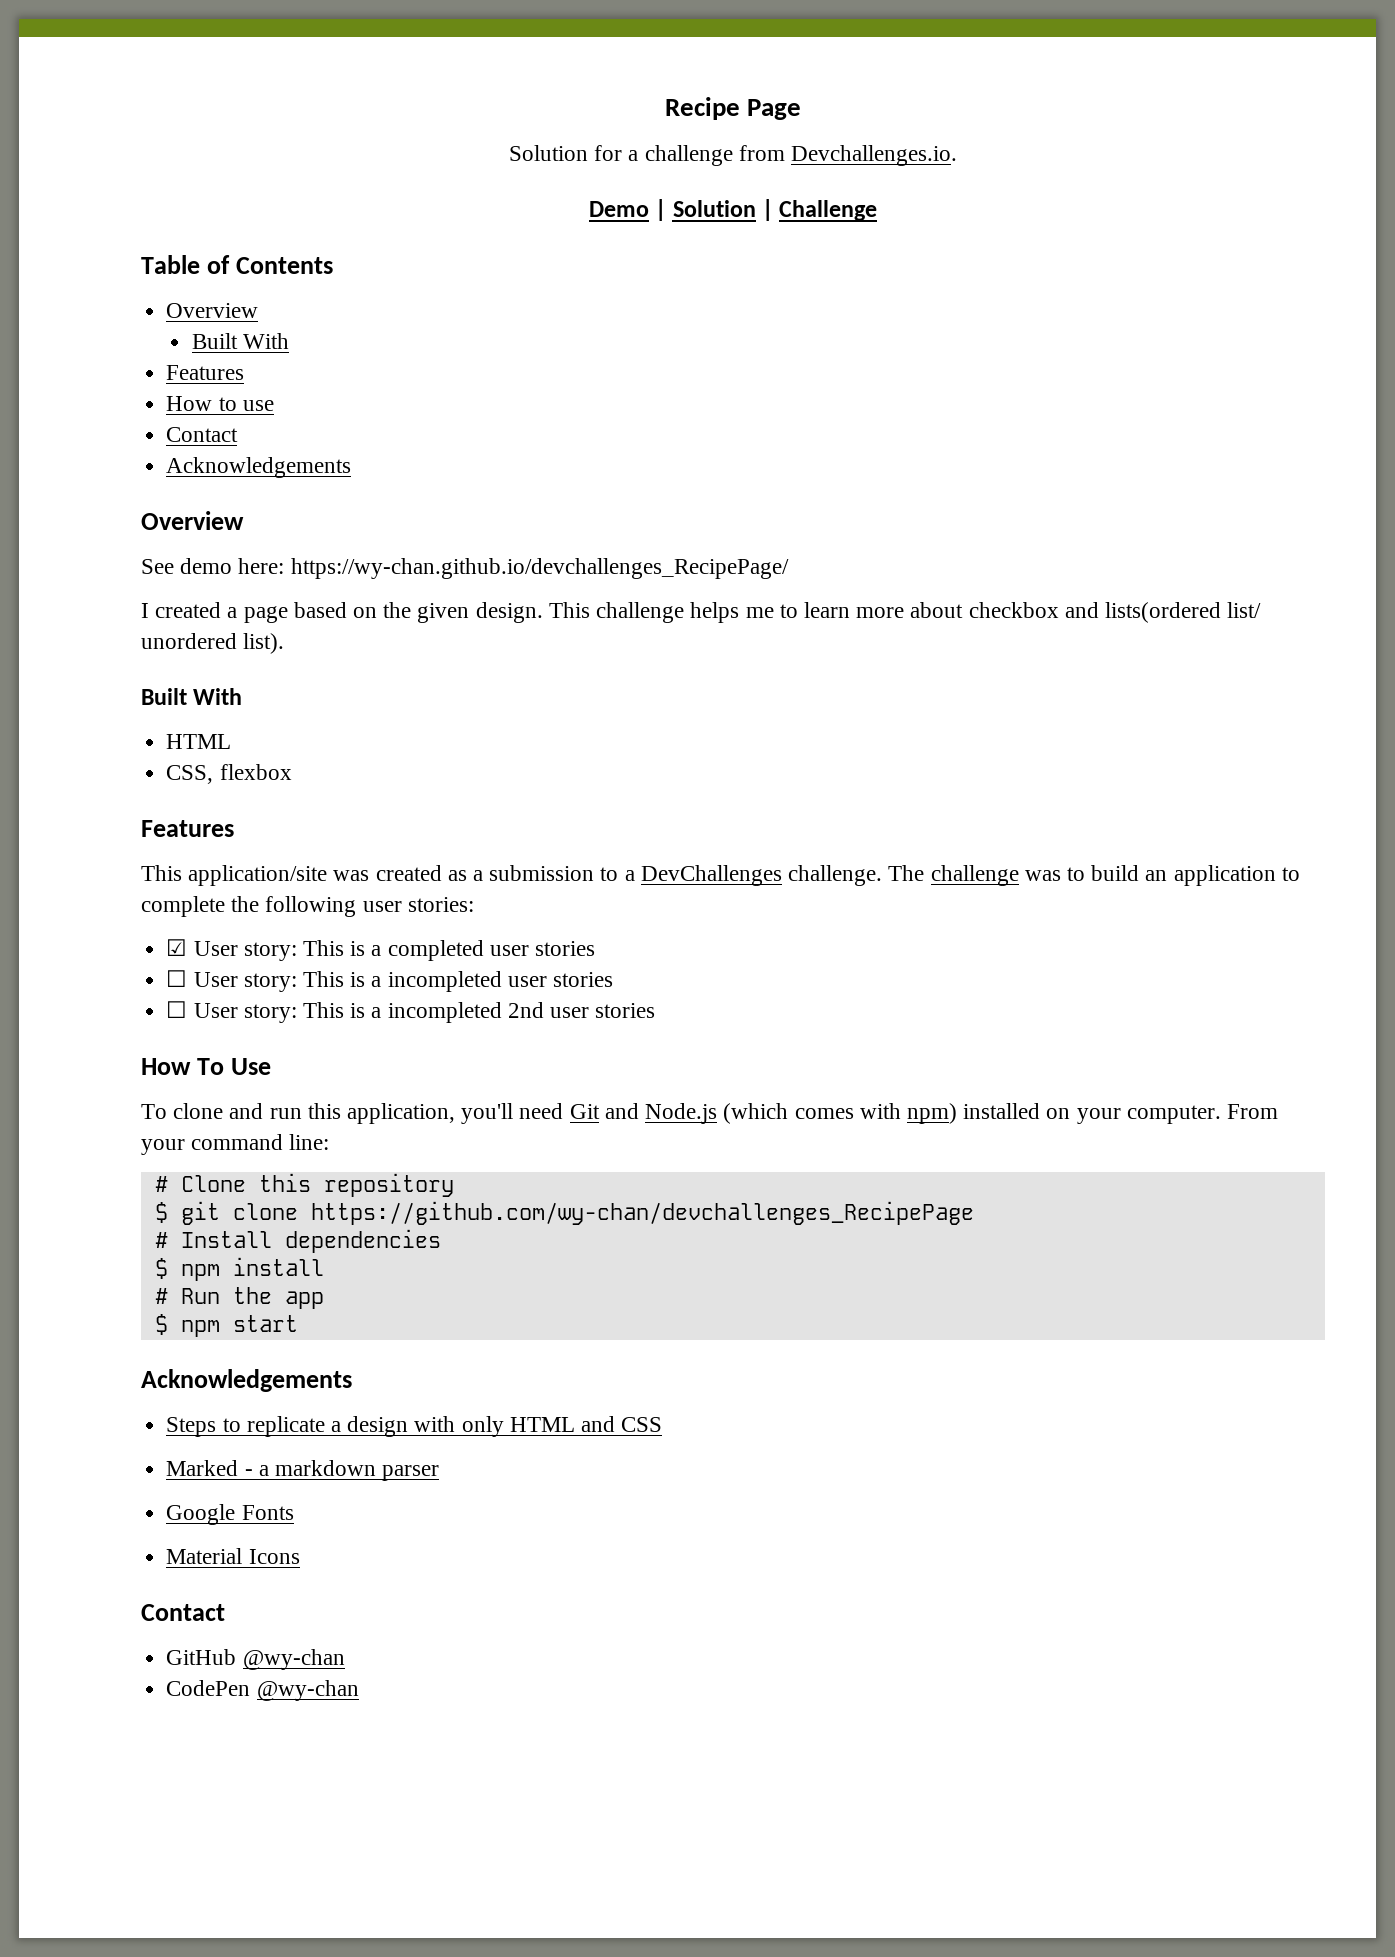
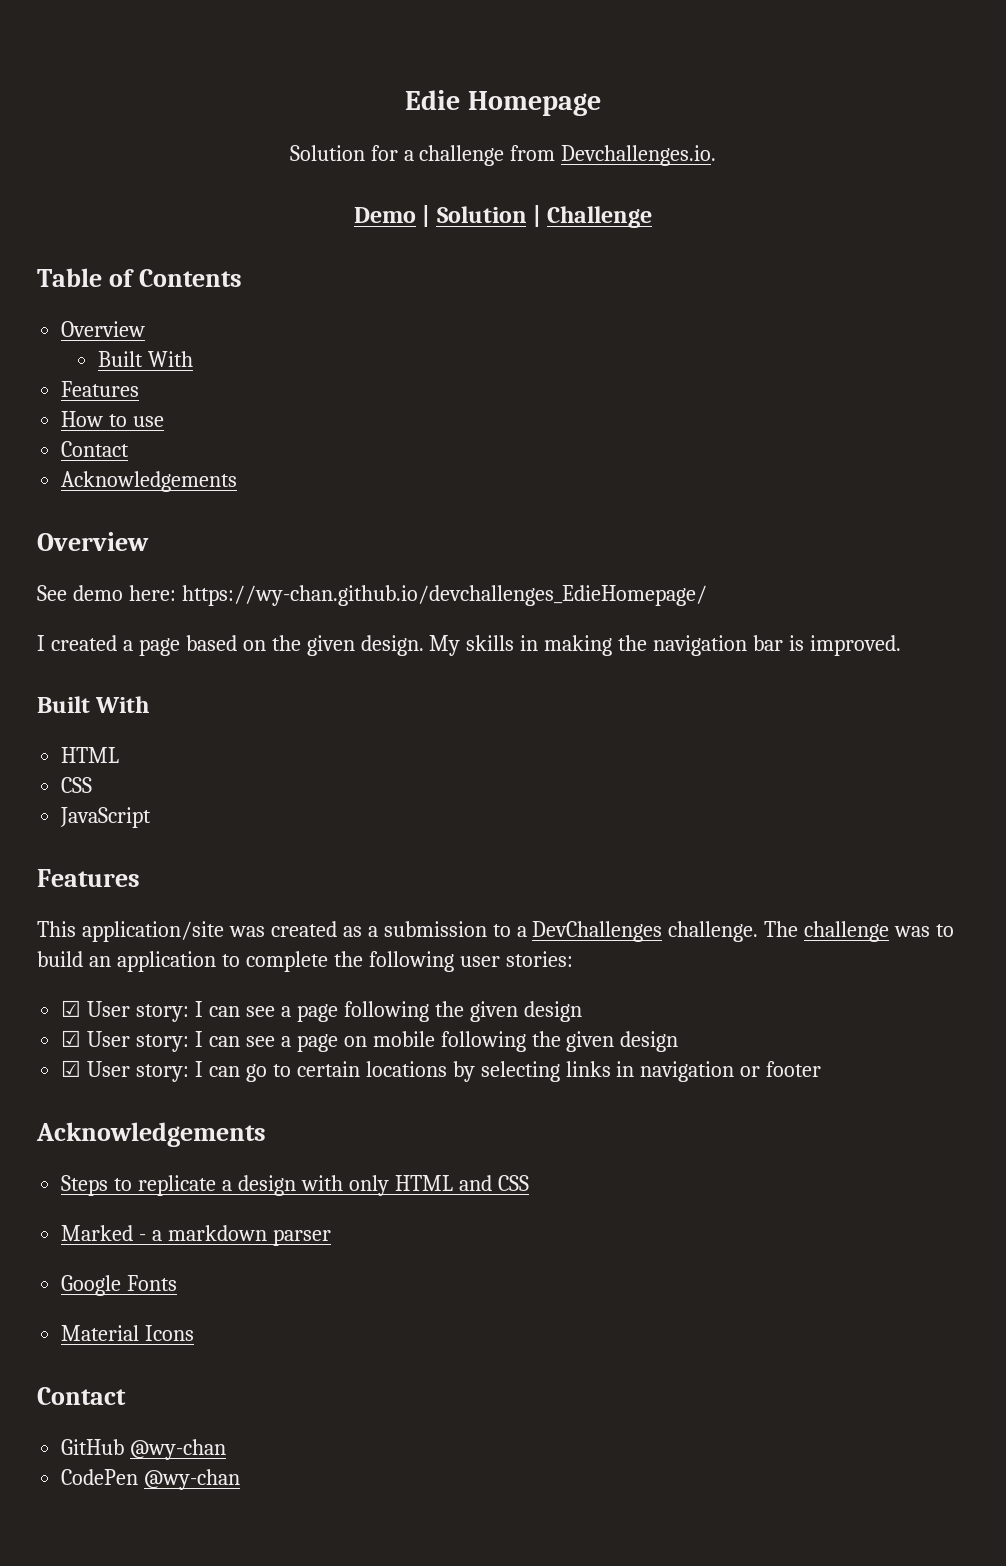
[664,97,802,120] Recipe Page -> [405,90,601,116] Edie Homepage
[290,558,789,579] https://wy-chan.github.io/devchallenges_RecipePage/ -> [181,585,707,606] https://wy-chan.github.io/devchallenges_EdieHomepage/
[548,602,1262,623] [141,633,285,654] This challenge helps me to learn more about checkbox and lists(ordered list/ unordered list). -> [429,635,901,656] My skills in making the navigation bar is improved.
[166,764,292,784] CSS, flexbox -> [61,777,93,793] [60,807,152,828] CSS // JavaScript
[302,940,595,961] [166,970,613,992] [166,1001,656,1023] [141,1058,271,1075] [141,1103,1278,1124] [141,1134,330,1155] [154,1173,454,1197] [154,1201,974,1225] [154,1229,441,1253] [154,1257,324,1281] [154,1287,324,1309] [154,1314,298,1337] This is a completed user stories // ☐ User story: This is a incompleted user stories // ☐ User story: This is a incompleted 2nd user stories // How To Use // To clone and run this application, you'll need Git and Node.js (which comes with npm) installed on your computer. From your command line: // # Clone this repository // $ git clone https://github.com/wy-chan/devchallenges_RecipePage // # Install dependencies // $ npm install // # Run the app // $ npm start -> [195,1001,582,1022] [61,1030,679,1052] [61,1060,822,1082] I can see a page following the given design // ☑ User story: I can see a page on mobile following the given design // ☑ User story: I can go to certain locations by selecting links in navigation or footer

